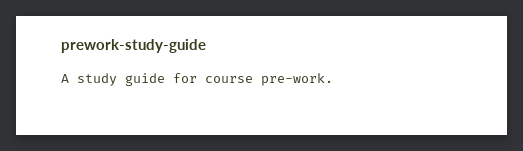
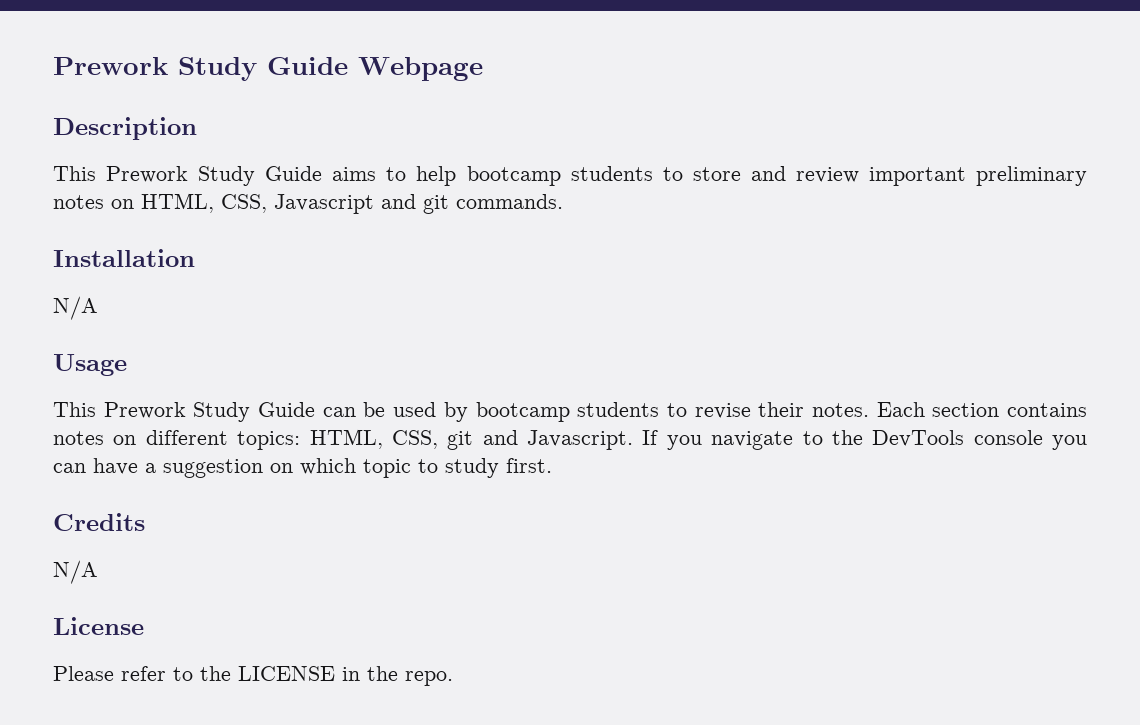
[61,39,206,53] [61,73,333,86] prework-study-guide // A study guide for course pre-work. -> [53,57,483,81] [53,117,197,140] [53,166,1087,186] [53,193,563,214] [53,249,195,267] [53,296,98,320] [53,354,127,376] [53,402,1087,422] [53,429,1087,450] [53,458,552,478] [53,513,145,531] [53,560,98,584] [53,617,144,635] [53,666,453,686] Prework Study Guide Webpage // Description // This Prework Study Guide aims to help bootcamp students to store and review important preliminary notes on HTML, CSS, Javascript and git commands. // Installation // N/A // Usage // This Prework Study Guide can be used by bootcamp students to revise their notes. Each section contains notes on different topics: HTML, CSS, git and Javascript. If you navigate to the DevTools console you can have a suggestion on which topic to study first. // Credits // N/A // License // Please refer to the LICENSE in the repo.

